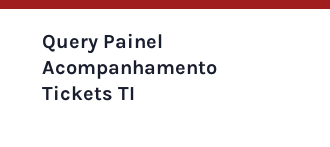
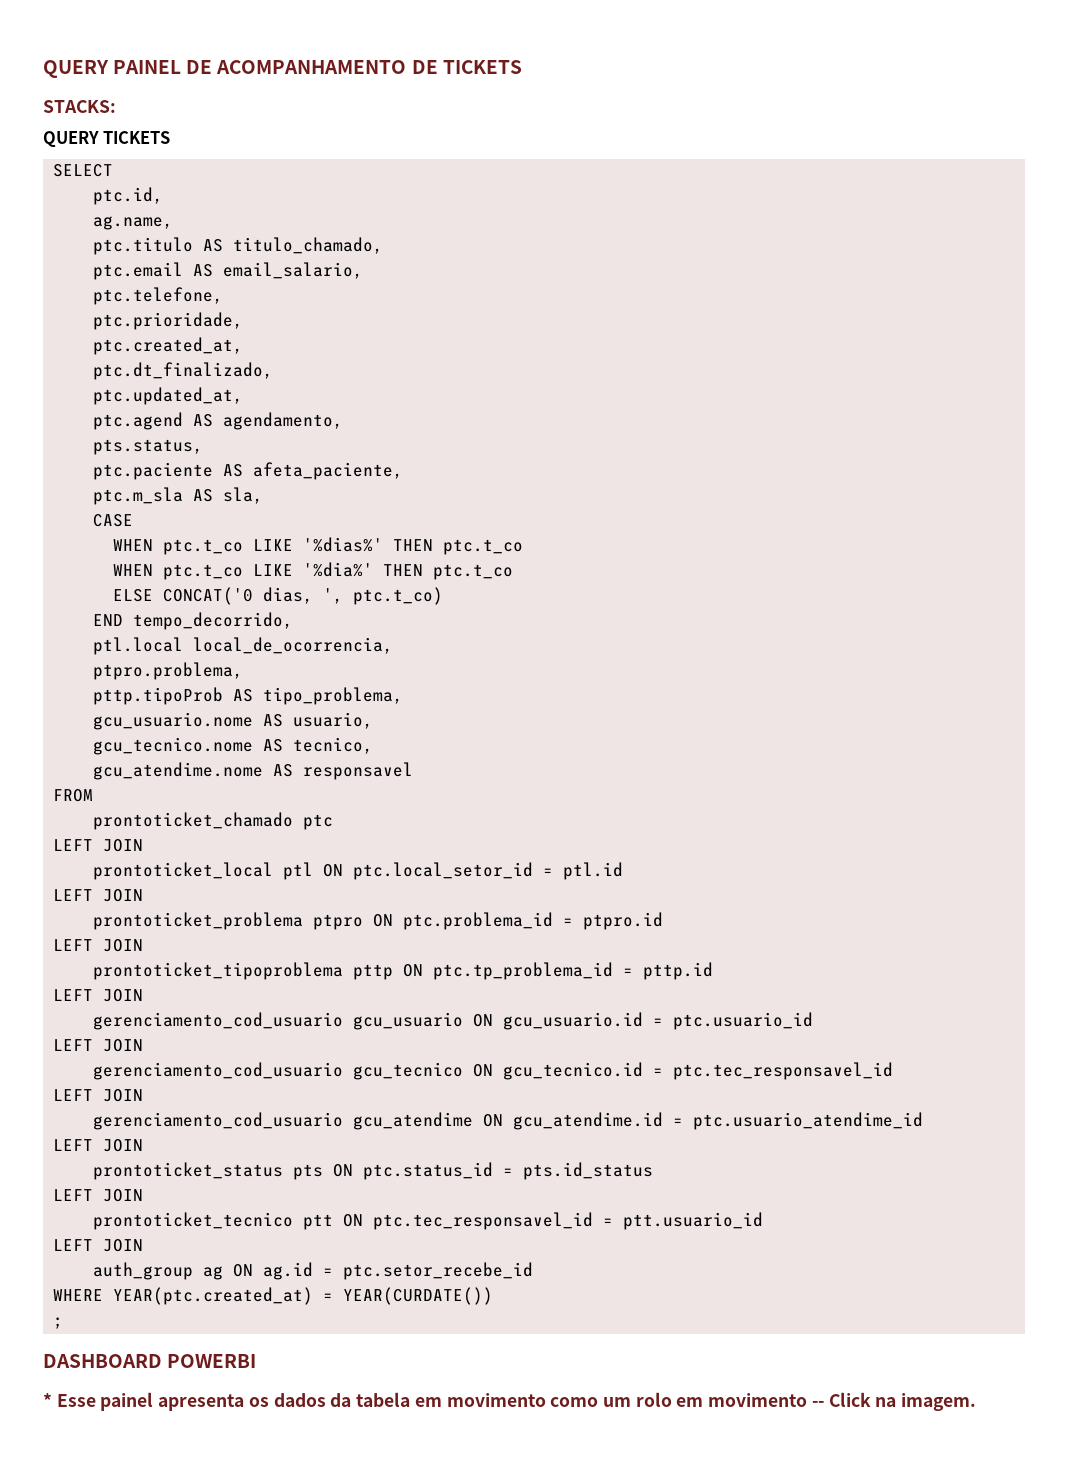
[42,33,164,54] [42,60,217,79] [42,85,136,101] Query Painel Acompanhamento Tickets TI -> [43,60,522,78] [43,100,116,113] [43,131,171,147] [52,164,113,177] [92,187,163,205] [92,216,173,230] [92,237,383,255] [92,262,363,280] [92,287,223,305] [92,312,243,330] [92,337,243,355] [92,362,273,380] [92,387,243,405] [92,412,343,430] [92,439,203,455] [92,462,403,480] [92,487,263,505] [92,514,133,527] [112,537,523,555] [112,562,513,580] [112,587,443,605] [92,612,293,630] [92,637,393,655] [92,662,243,680] [92,687,403,705] [92,712,373,730] [92,737,373,755] [92,762,413,780] [52,789,93,802] [92,812,333,830] [52,839,143,852] [92,862,623,880] [52,889,143,902] [92,912,663,930] [52,939,143,952] [92,962,713,980] [52,989,143,1002] [92,1012,813,1030] [52,1039,143,1052] [92,1062,893,1080] [52,1089,143,1102] [92,1112,923,1130] [52,1139,143,1152] [92,1162,653,1180] [52,1189,143,1202] [92,1212,763,1230] [52,1239,143,1252] [92,1262,533,1280] [52,1287,493,1305] [52,1317,63,1329] [43,1354,257,1368] [43,1392,977,1411] QUERY PAINEL DE ACOMPANHAMENTO DE TICKETS // STACKS: // QUERY TICKETS // SELECT // ptc.id, // ag.name, // ptc.titulo AS titulo_chamado, // ptc.email AS email_salario, // ptc.telefone, // ptc.prioridade, // ptc.created_at, // ptc.dt_finalizado, // ptc.updated_at, // ptc.agend AS agendamento, // pts.status, // ptc.paciente AS afeta_paciente, // ptc.m_sla AS sla, // CASE // WHEN ptc.t_co LIKE '%dias%' THEN ptc.t_co // WHEN ptc.t_co LIKE '%dia%' THEN ptc.t_co // ELSE CONCAT('0 dias, ', ptc.t_co) // END tempo_decorrido, // ptl.local local_de_ocorrencia, // ptpro.problema, // pttp.tipoProb AS tipo_problema, // gcu_usuario.nome AS usuario, // gcu_tecnico.nome AS tecnico, // gcu_atendime.nome AS responsavel // FROM // prontoticket_chamado ptc // LEFT JOIN // prontoticket_local ptl ON ptc.local_setor_id = ptl.id // LEFT JOIN // prontoticket_problema ptpro ON ptc.problema_id = ptpro.id // LEFT JOIN // prontoticket_tipoproblema pttp ON ptc.tp_problema_id = pttp.id // LEFT JOIN // gerenciamento_cod_usuario gcu_usuario ON gcu_usuario.id = ptc.usuario_id // LEFT JOIN // gerenciamento_cod_usuario gcu_tecnico ON gcu_tecnico.id = ptc.tec_responsavel_id // LEFT JOIN // gerenciamento_cod_usuario gcu_atendime ON gcu_atendime.id = ptc.usuario_atendime_id // LEFT JOIN // prontoticket_status pts ON ptc.status_id = pts.id_status // LEFT JOIN // prontoticket_tecnico ptt ON ptc.tec_responsavel_id = ptt.usuario_id // LEFT JOIN // auth_group ag ON ag.id = ptc.setor_recebe_id // WHERE YEAR(ptc.created_at) = YEAR(CURDATE()) // ; // DASHBOARD POWERBI // * Esse painel apresenta os dados da tabela em movimento como um rolo em movimento -- Click na imagem.

